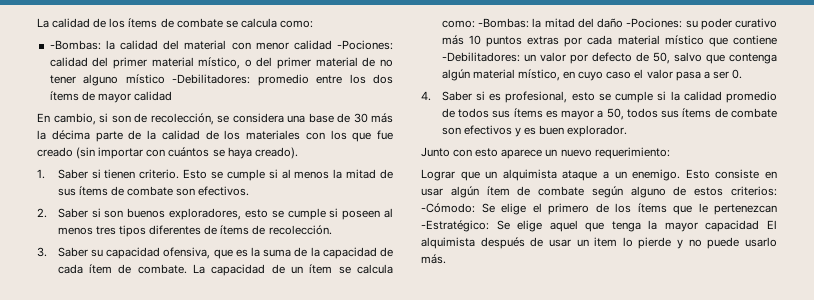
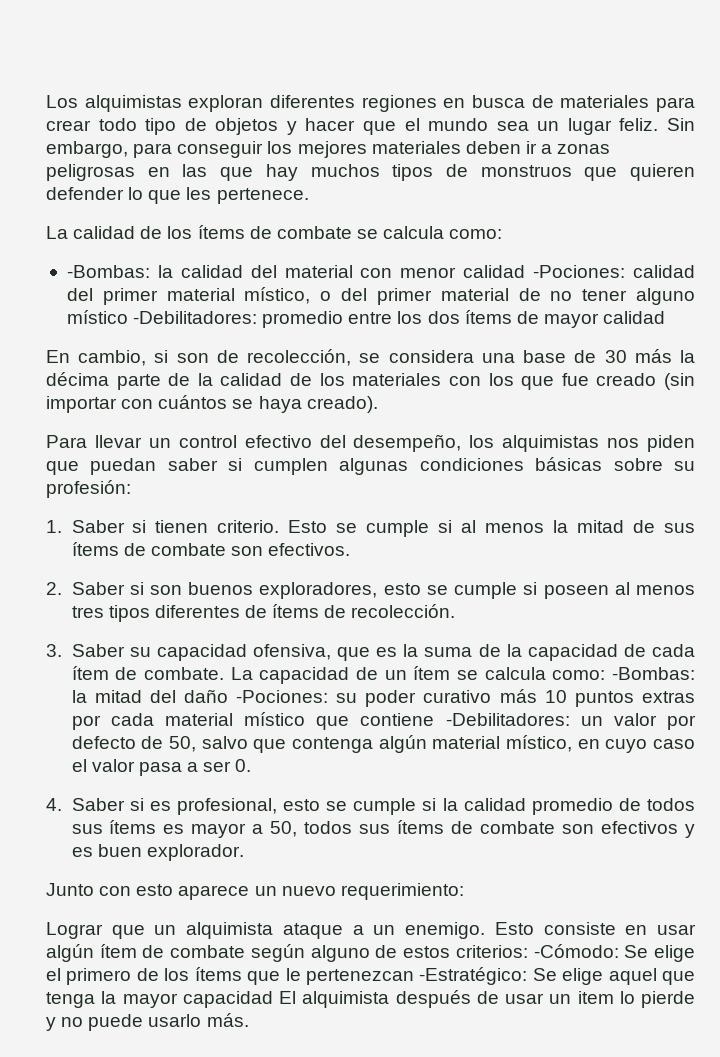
(37, 23) none -> [46,95,696,112] [46,118,695,135] [46,141,611,158] [46,164,696,181] [46,187,309,204] Los alquimistas exploran diferentes regiones en busca de materiales para crear todo tipo de objetos y hacer que el mundo sea un lugar feliz. Sin embargo, para conseguir los mejores materiales deben ir a zonas peligrosas en las que hay muchos tipos de monstruos que quieren defender lo que les pertenece. //
(298, 153) none -> [46,434,695,452] [46,457,696,475] [46,480,131,498] // Para llevar un control efectivo del desempeño, los alquimistas nos piden que puedan saber si cumplen algunas condiciones básicas sobre su profesión:

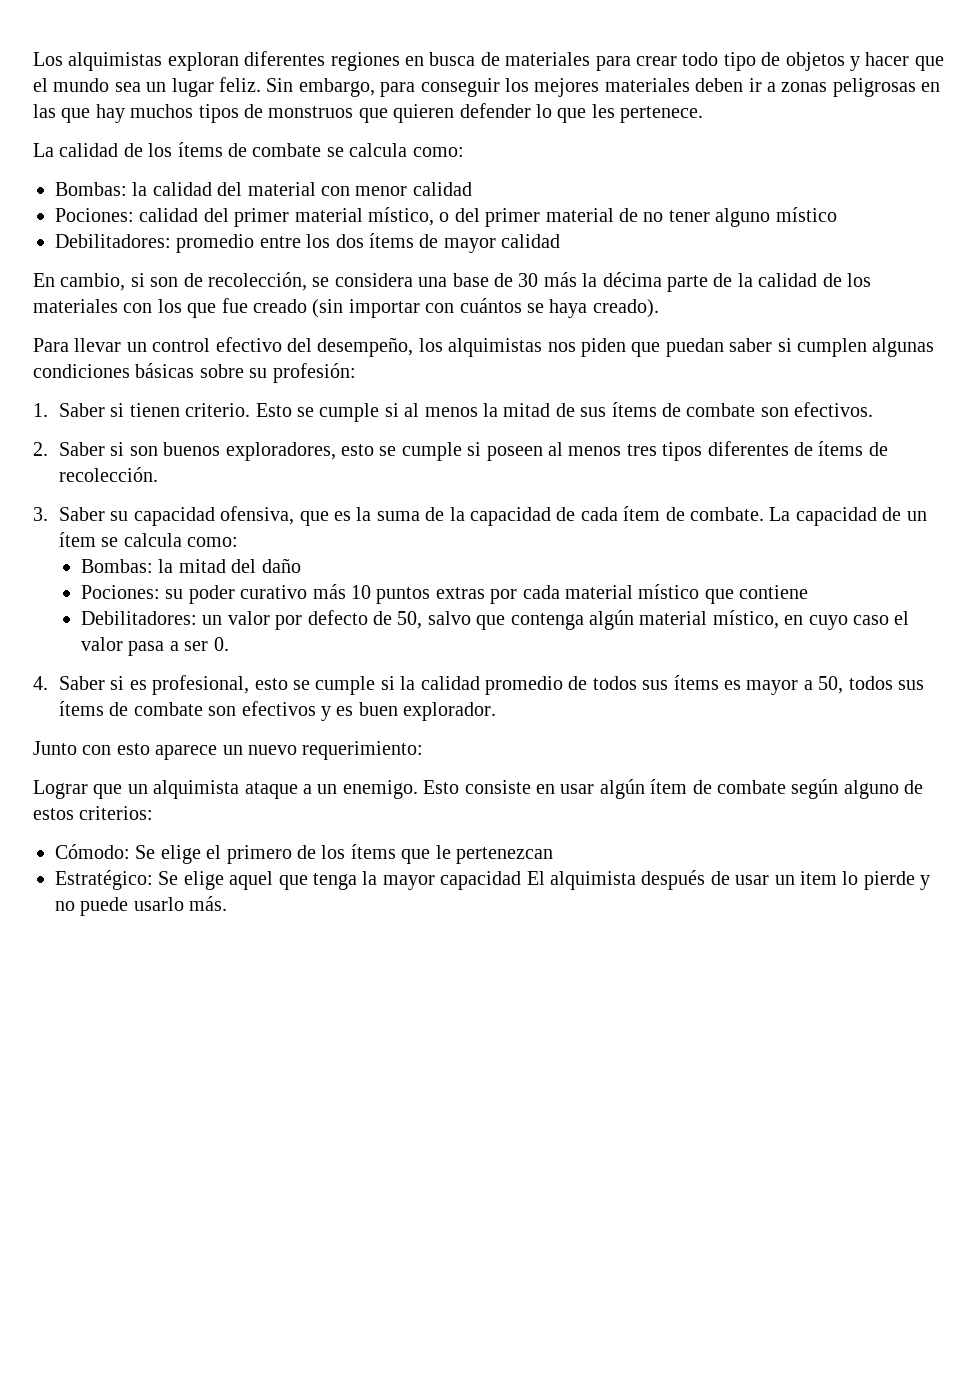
[66,265,150,278] -Bombas: -> [55,182,127,196] Bombas:
[533,265,626,278] -Pociones: -> [55,208,134,222] // Pociones:
[133,311,258,324] -Debilitadores: -> [55,234,171,248] // Debilitadores:
[612,667,695,680] -Bombas: -> [81,559,154,573] // Bombas:
[236,690,329,703] -Pociones: -> [81,585,161,599] // Pociones:
[445,713,570,726] -Debilitadores: -> [81,611,198,625] // Debilitadores:
[533,944,619,958] -Cómodo: -> [55,844,130,859] // Cómodo:
[419,967,528,985] -Estratégico: -> [55,870,153,890] // Estratégico:

